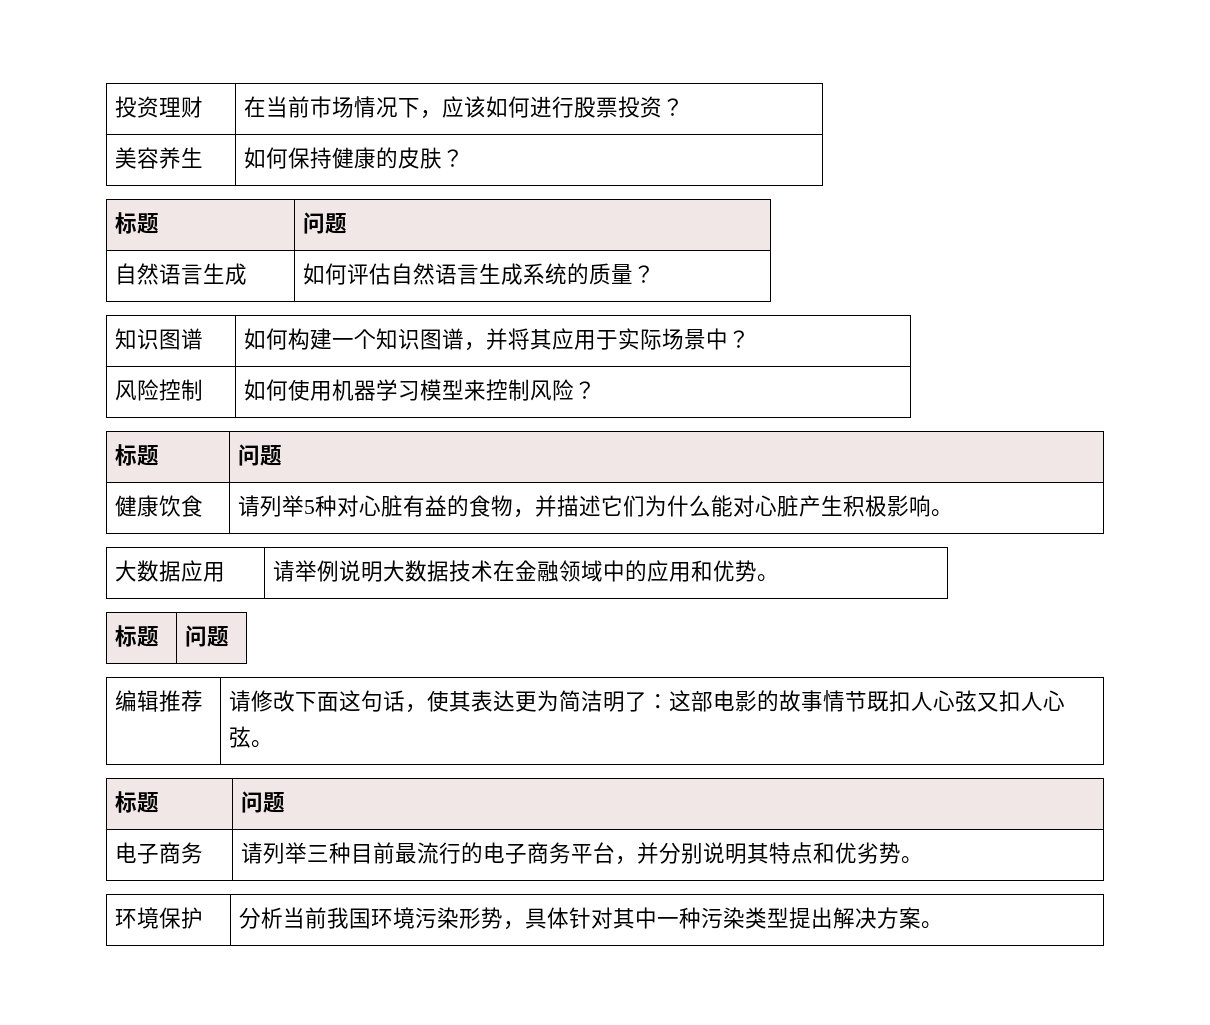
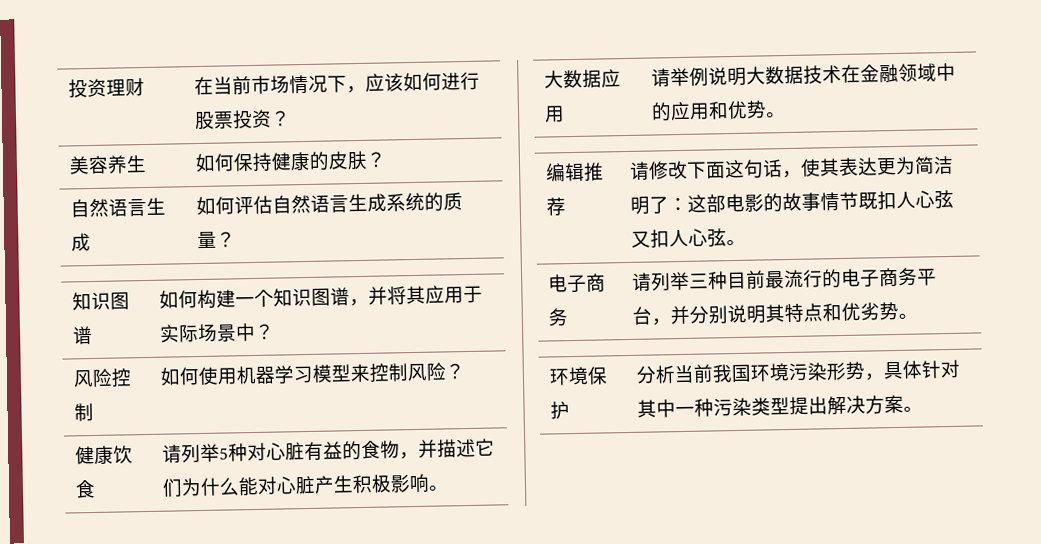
[114,212,159,234] [302,212,347,234] // 标题 | 问题 -> (388, 159) none
[114,444,159,466] [237,444,282,466] // 标题 | 问题 -> (466, 371) none
[114,625,159,647] [184,625,229,647] // 标题 | 问题 -> (787, 115) none
[114,791,159,813] [240,791,285,813] // 标题 | 问题 -> (747, 242) none

